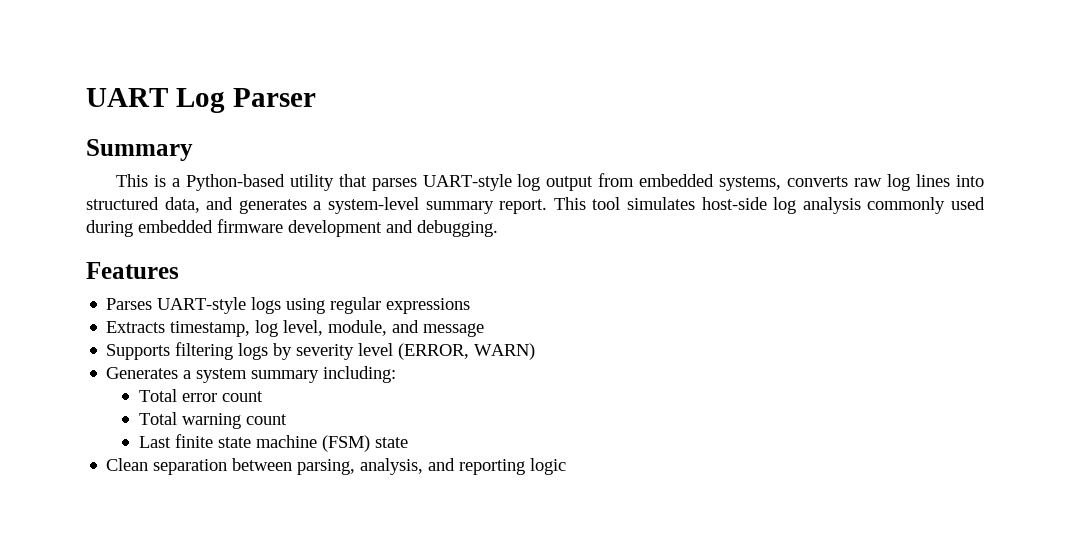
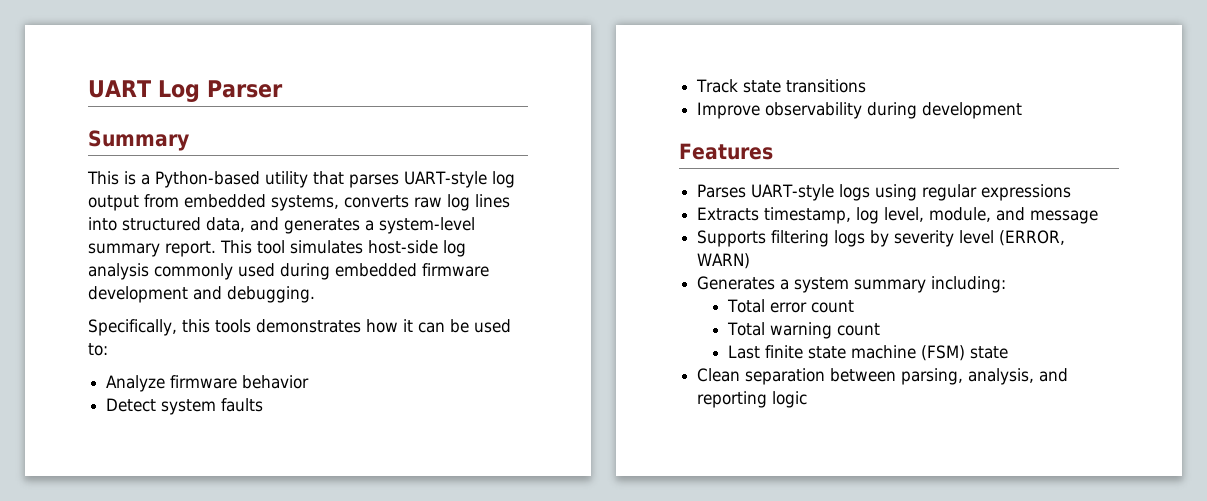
(498, 228) none -> [88,319,511,336] [88,343,108,356] [106,375,310,392] [106,398,264,415] [696,79,867,93] [697,102,1023,119] // Specifically, this tools demonstrates how it can be used to: // Analyze firmware behavior // Detect system faults // Track state transitions // Improve observability during development

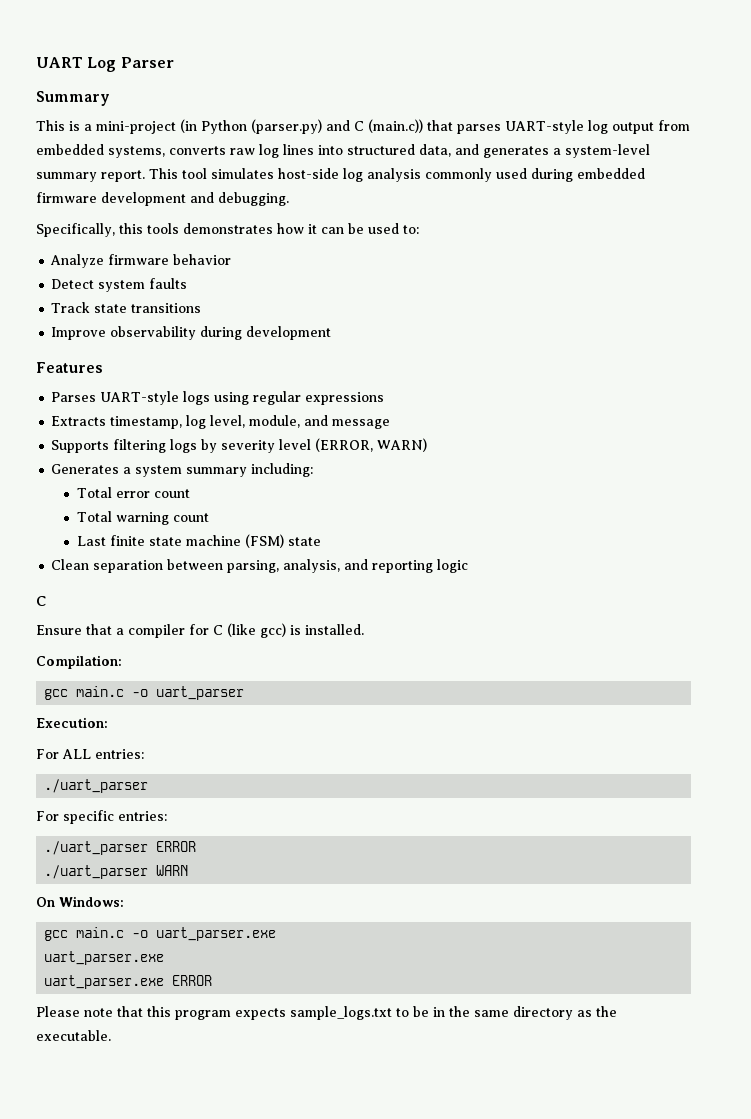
[155,171,308,188] Python-based utility -> [96,119,423,134] mini-project (in Python (parser.py) and C (main.c))
(808, 399) none -> [36,596,46,606] [36,623,364,638] [36,655,122,669] [44,686,245,700] [36,717,108,728] [36,749,144,759] [44,779,149,793] [36,810,167,824] [44,841,197,855] [44,865,189,879] [36,896,124,907] [44,927,277,941] [44,951,165,965] [44,975,213,989] [36,1006,617,1020] [36,1030,111,1041] // C // Ensure that a compiler for C (like gcc) is installed. // Compilation: // gcc main.c -o uart_parser // Execution: // For ALL entries: // ./uart_parser // For specific entries: // ./uart_parser ERROR // ./uart_parser WARN // On Windows: // gcc main.c -o uart_parser.exe // uart_parser.exe // uart_parser.exe ERROR // Please note that this program expects sample_logs.txt to be in the same directory as the executable.

